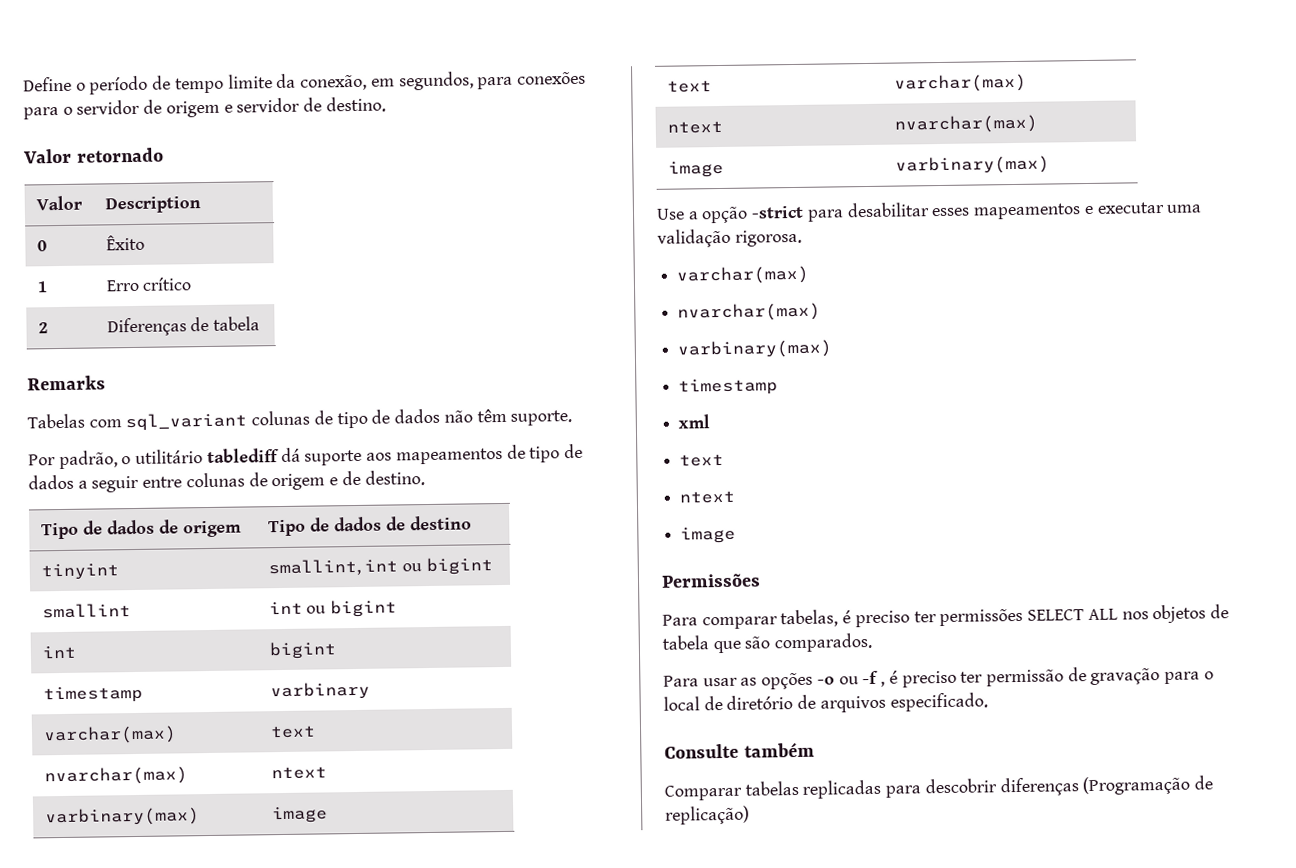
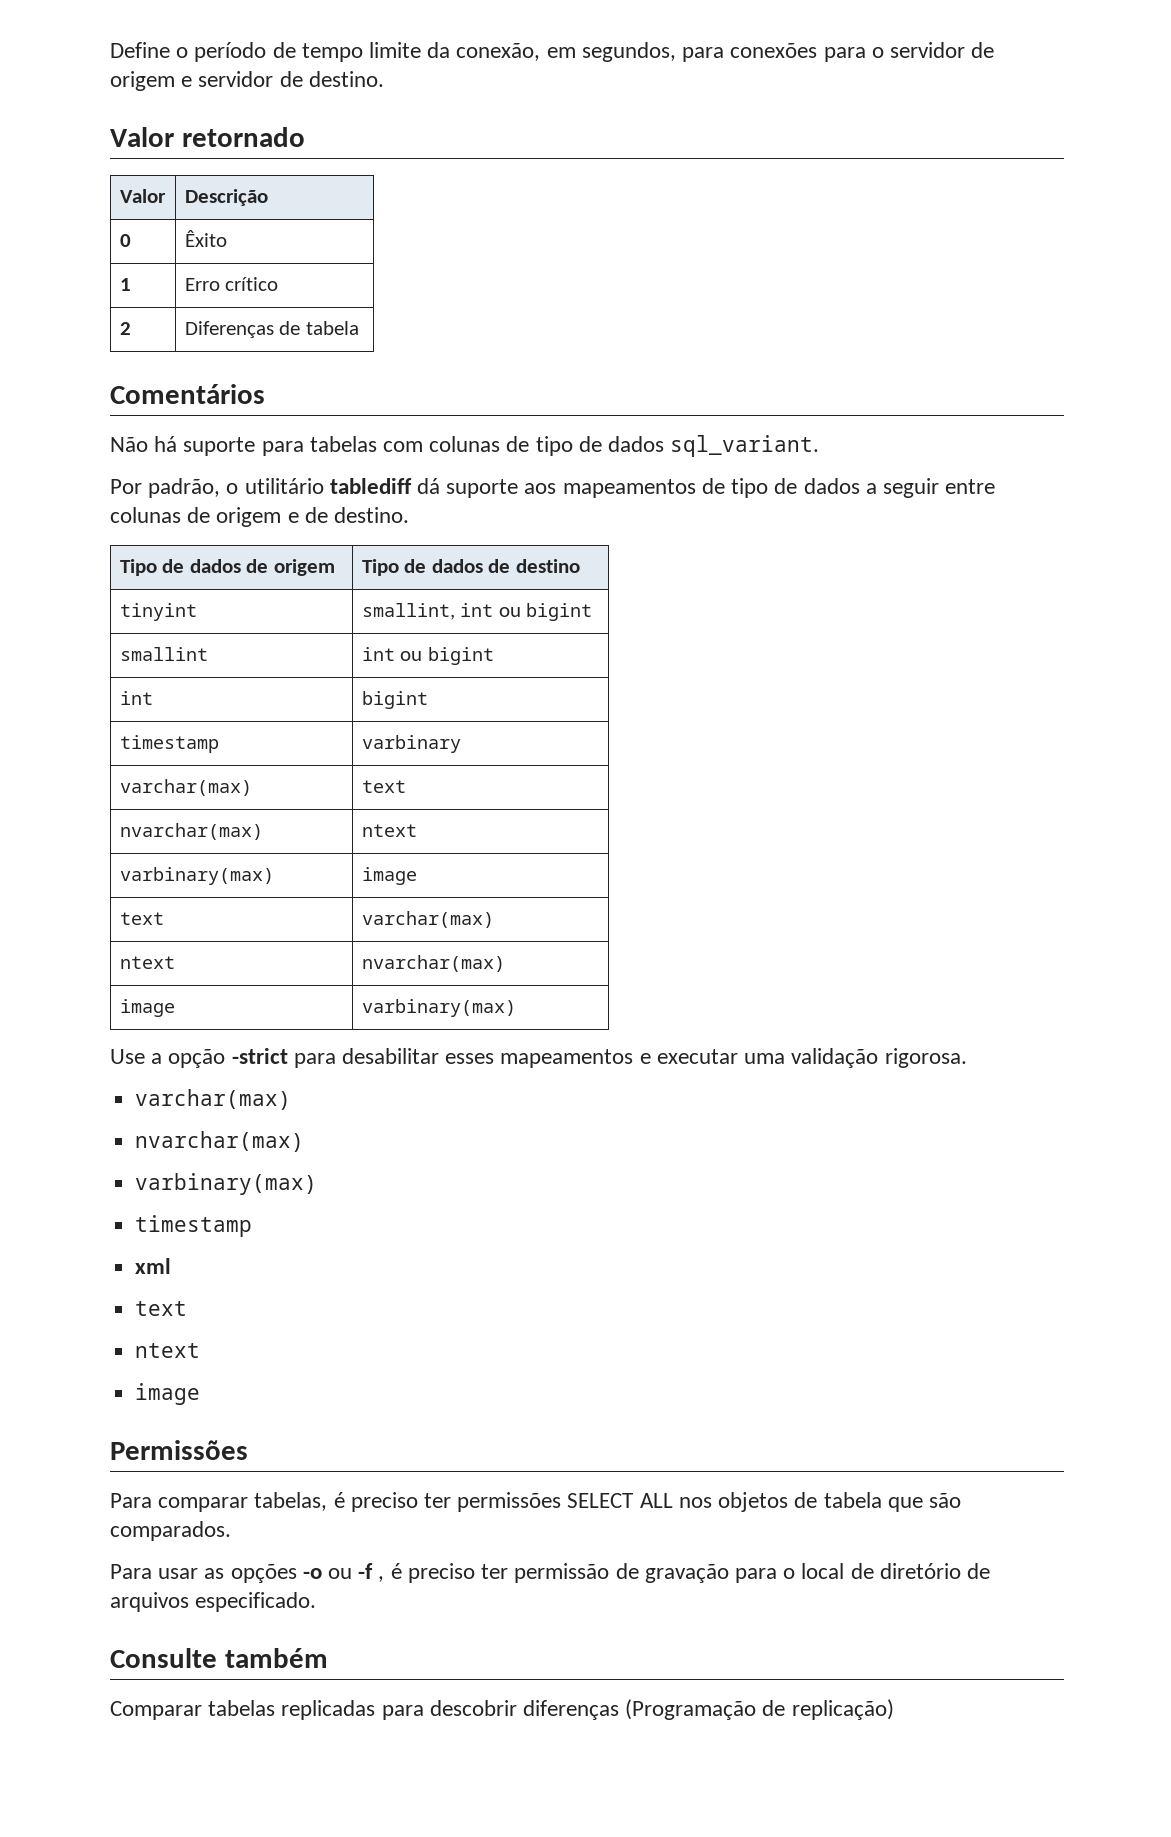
[104,196,201,214] Description -> [184,189,268,206] Descrição
[27,375,106,391] [27,412,248,432] Remarks // Tabelas com sql_variant -> [110,384,265,404] [110,436,424,456] Comentários // Não há suporte para tabelas com
[443,408,573,426] não têm suporte. -> [670,435,820,457] sql_variant.

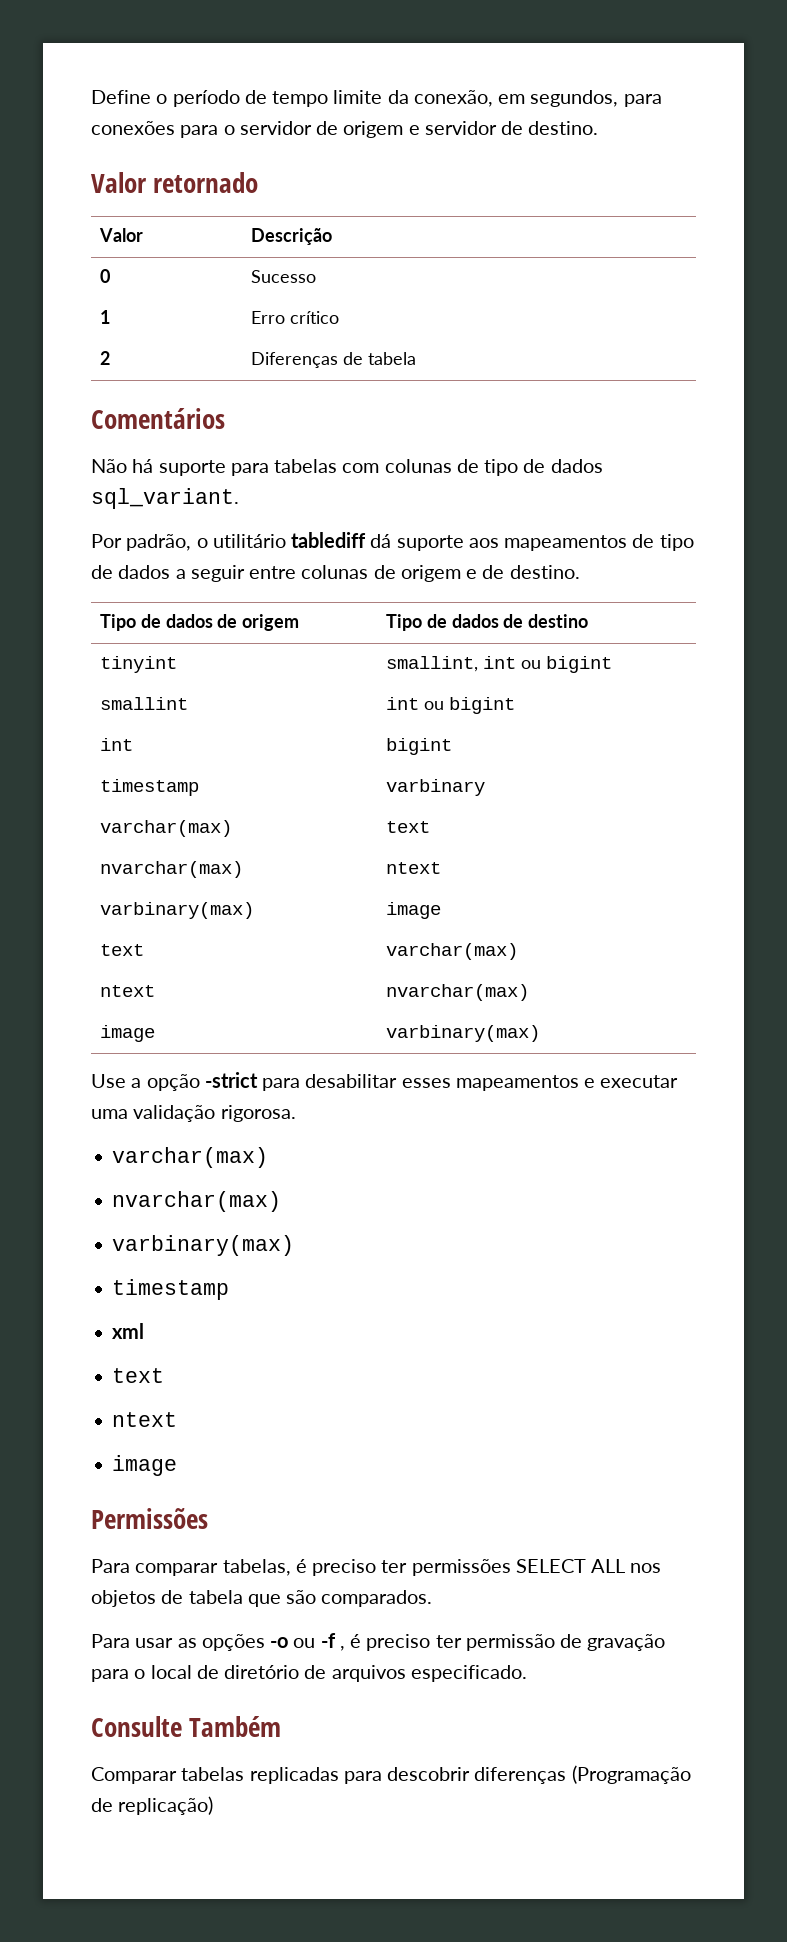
[184,230,227,247] Êxito -> [251,270,317,283] Sucesso
[224,1648,328,1668] também -> [189,1716,282,1737] Também

